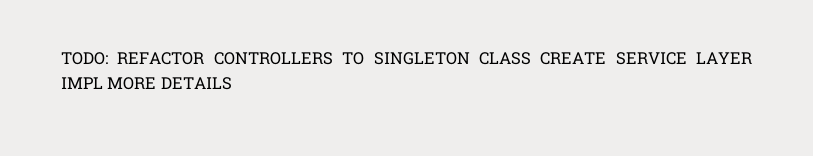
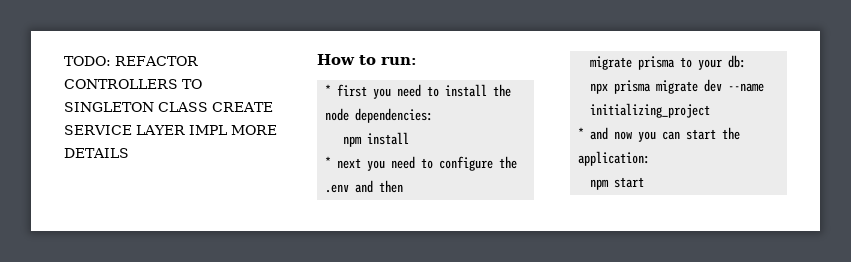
(232, 83) none -> [317,54,417,65] [325,84,512,99] [325,108,434,123] [343,132,410,147] [325,156,518,171] [325,180,404,193] [590,55,747,70] [590,79,765,94] [590,103,711,118] [578,127,741,142] [578,151,651,166] [590,177,645,190] // How to run: // * first you need to install the node dependencies: // npm install // * next you need to configure the .env and then // migrate prisma to your db: // npx prisma migrate dev --name initializing_project // * and now you can start the application: // npm start

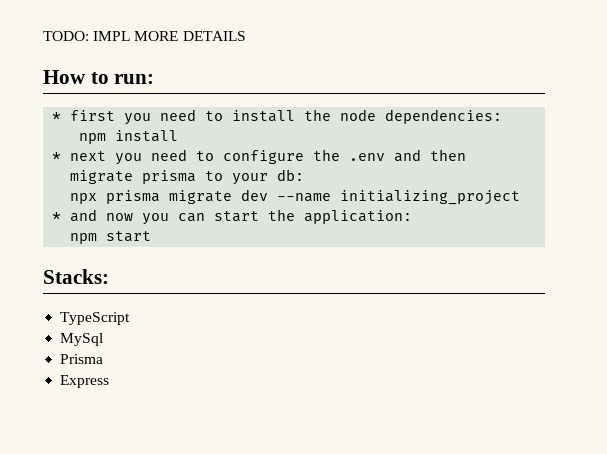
[115,56,198,66] [64,79,202,89] [64,102,273,112] [64,125,185,135] REFACTOR CONTROLLERS TO SINGLETON CLASS CREATE SERVICE LAYER -> (89, 36) none
(645, 182) none -> [43,269,109,284] [60,312,131,325] [60,333,104,346] [60,354,104,364] [60,375,110,388] // Stacks: // TypeScript // MySql // Prisma // Express

